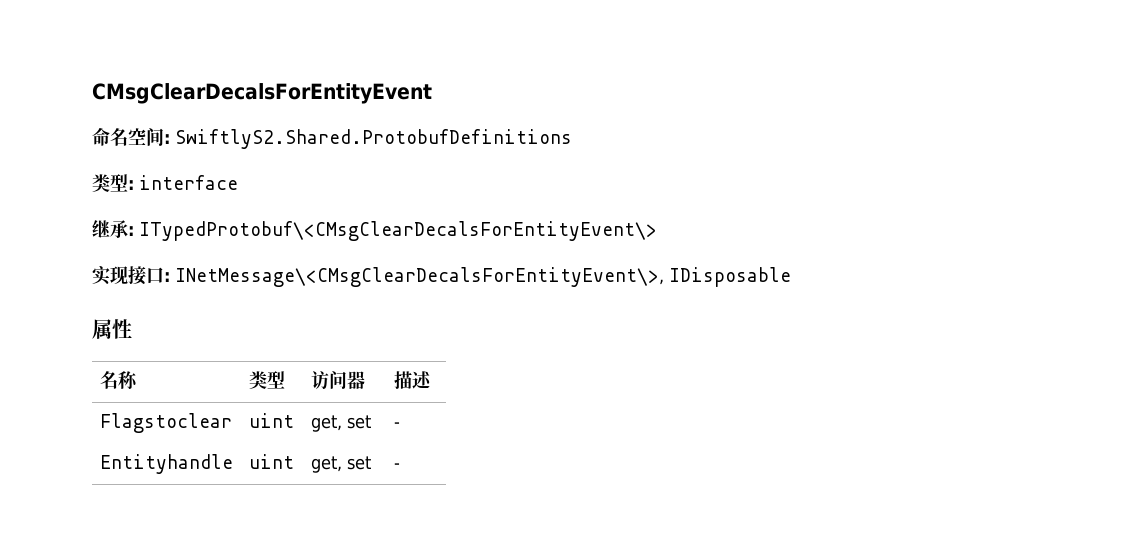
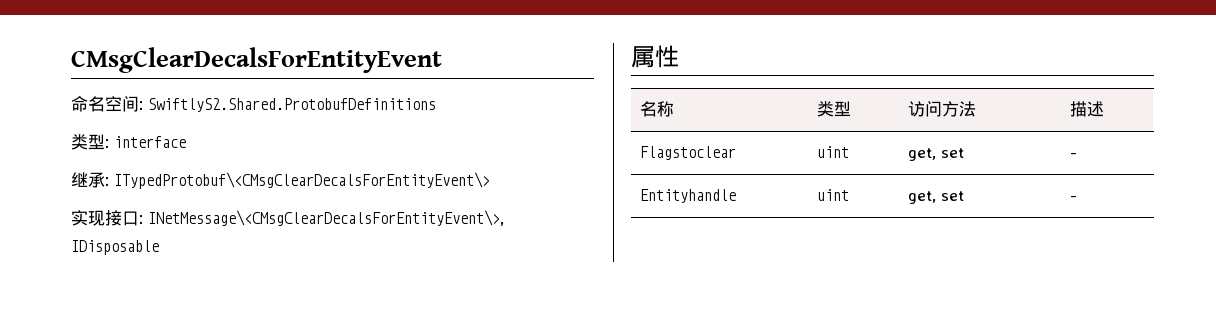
[346,371,365,389] 器 -> [942,101,977,117] 方法

